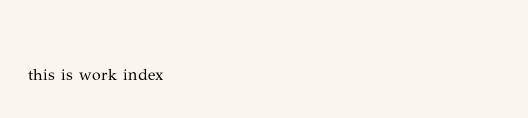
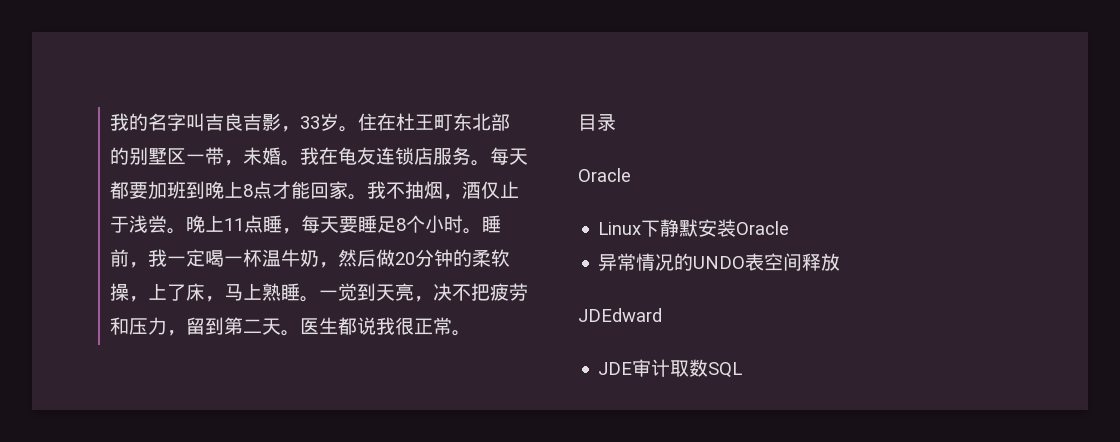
[28,69,164,81] this is work index -> [110,113,511,132] [110,147,529,166] [110,181,520,200] [110,215,502,234] [110,249,511,268] [110,283,529,302] [110,317,472,336] [578,114,616,131] [578,168,631,182] [598,219,790,237] [598,253,841,271] [578,308,662,322] [598,359,743,378] 我的名字叫吉良吉影，33岁。住在杜王町东北部的别墅区一带，未婚。我在龟友连锁店服务。每天都要加班到晚上8点才能回家。我不抽烟，酒仅止于浅尝。晚上11点睡，每天要睡足8个小时。睡前，我一定喝一杯温牛奶，然后做20分钟的柔软操，上了床，马上熟睡。一觉到天亮，决不把疲劳和压力，留到第二天。医生都说我很正常。 // 目录 // Oracle // Linux下静默安装Oracle // 异常情况的UNDO表空间释放 // JDEdward // JDE审计取数SQL

